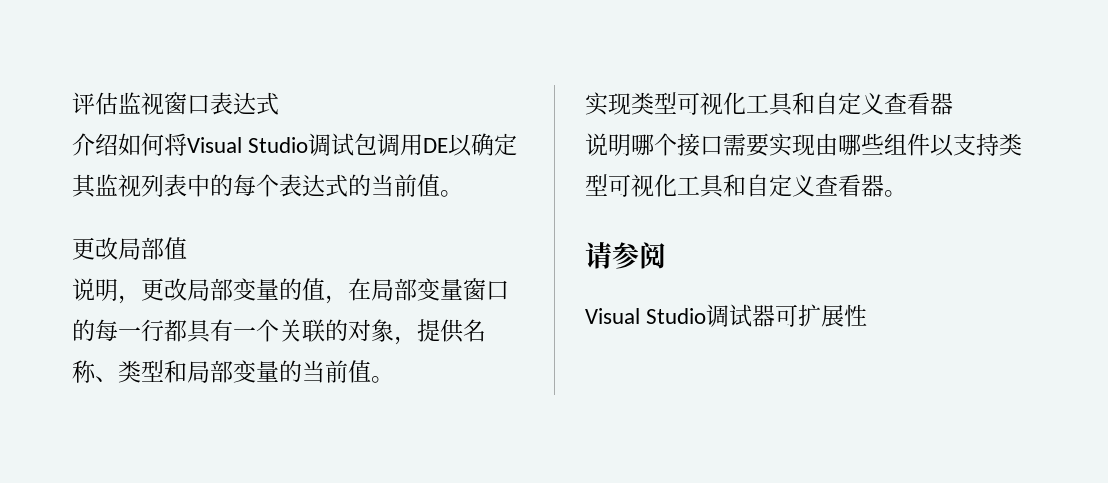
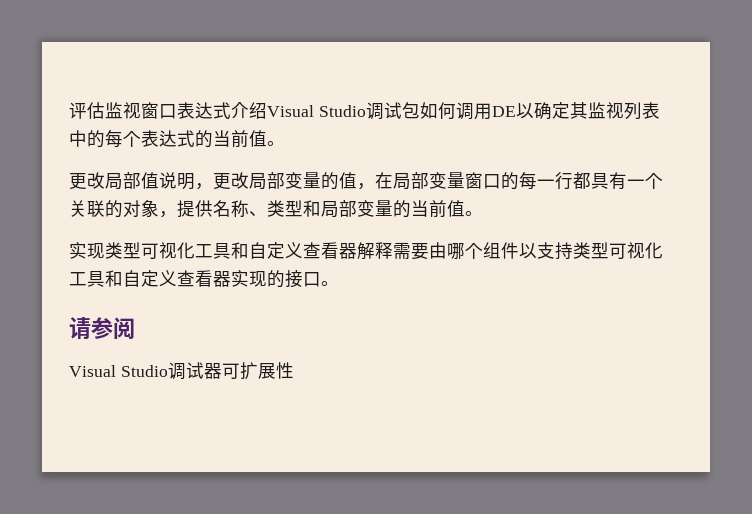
[72,133,187,156] // 介绍如何将 -> [231,102,267,119] 介绍
(378, 144) none -> [419,102,456,119] 如何
(187, 248) // -> (159, 180) none
[585,133,884,157] // 说明哪个接口需要实现由哪些 -> [357,242,483,260] 解释需要由哪个
(884, 186) none -> [231,270,321,288] 实现的接口

